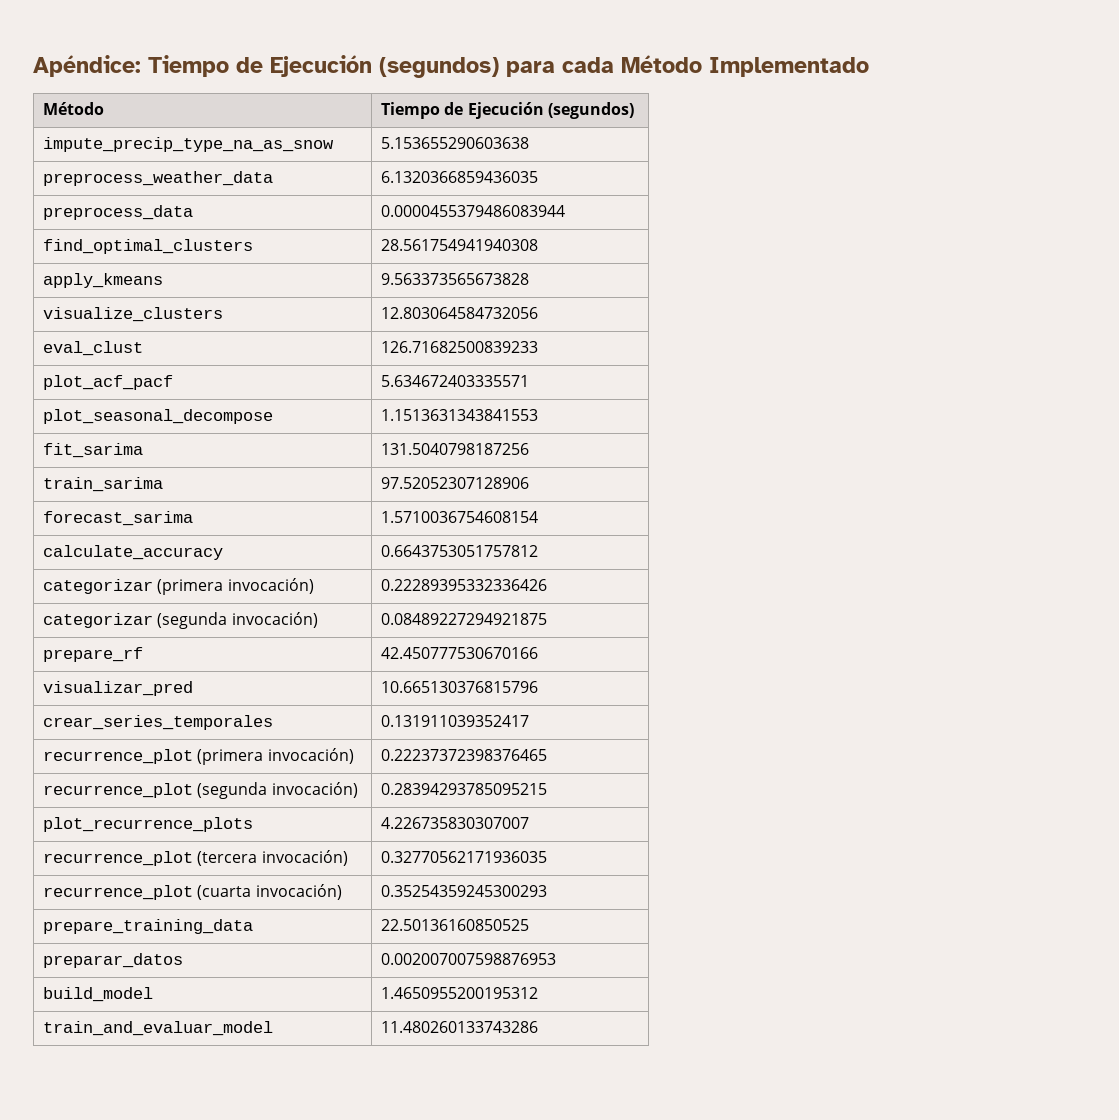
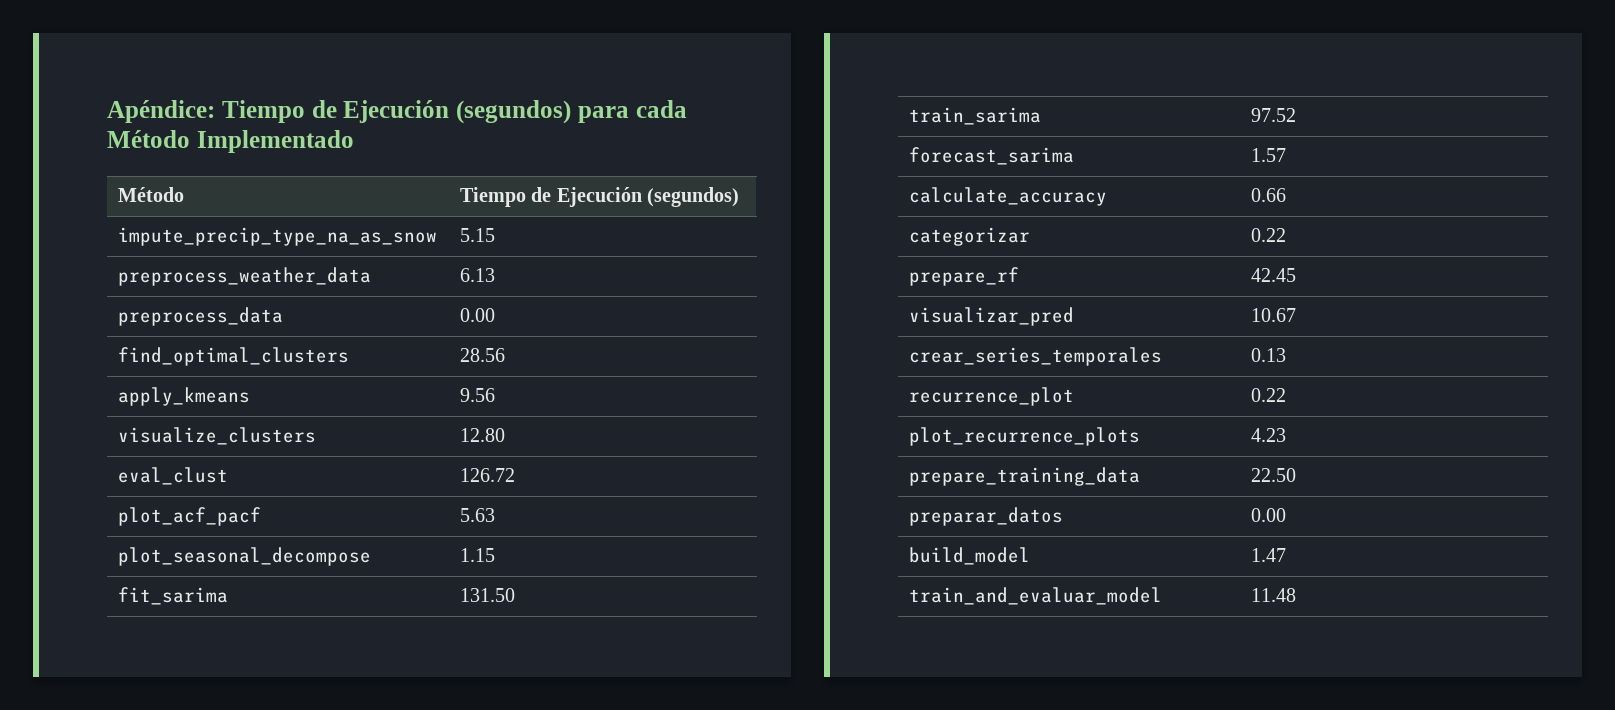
[380,137,529,149] 5.153655290603638 -> [459,228,495,242] 5.15
[380,171,538,183] 6.1320366859436035 -> [459,268,495,282] 6.13
[380,205,565,217] 0.0000455379486083944 -> [459,308,495,322] 0.00
[380,239,538,251] 28.561754941940308 -> [459,348,505,362] 28.56
[380,273,529,285] 9.563373565673828 -> [459,388,495,402] 9.56
[380,307,538,319] 12.803064584732056 -> [459,428,505,442] 12.80
[380,341,538,353] 126.71682500839233 -> [459,468,515,482] 126.72
[380,375,529,387] 5.634672403335571 -> [459,508,495,522] 5.63
[380,409,538,421] 1.1513631343841553 -> [459,548,495,562] 1.15
[380,443,529,455] 131.5040798187256 -> [459,588,515,602] 131.50
[380,477,529,489] 97.52052307128906 -> [1250,108,1296,122] 97.52
[380,511,538,523] 1.5710036754608154 -> [1250,148,1286,162] 1.57
[380,545,538,557] [42,578,314,595] [380,579,547,591] [42,612,318,629] [380,613,547,625] 0.6643753051757812 // categorizar (primera invocación) | 0.22289395332336426 // categorizar (segunda invocación) | 0.08489227294921875 -> [1250,188,1286,202] [908,227,1030,246] [1250,228,1286,242] 0.66 // categorizar | 0.22
[380,647,538,659] 42.450777530670166 -> [1250,268,1296,282] 42.45
[380,681,538,693] 10.665130376815796 -> [1250,308,1296,322] 10.67
[380,715,529,727] [42,748,354,765] [380,749,547,761] [42,782,358,799] [380,783,547,795] [42,817,253,832] [380,817,529,829] [42,850,348,866] [380,851,547,863] [42,884,342,900] [380,885,547,897] 0.131911039352417 // recurrence_plot (primera invocación) | 0.22237372398376465 // recurrence_plot (segunda invocación) | 0.28394293785095215 // plot_recurrence_plots | 4.226735830307007 // recurrence_plot (tercera invocación) | 0.32770562171936035 // recurrence_plot (cuarta invocación) | 0.35254359245300293 -> [1250,348,1286,362] [908,387,1074,406] [1250,388,1286,402] [908,427,1140,446] [1250,428,1286,442] 0.13 // recurrence_plot | 0.22 // plot_recurrence_plots | 4.23
[380,919,529,931] 22.50136160850525 -> [1250,468,1296,482] 22.50
[380,953,556,965] 0.002007007598876953 -> [1250,508,1286,522] 0.00
[380,987,538,999] 1.4650955200195312 -> [1250,548,1286,562] 1.47
[380,1021,538,1033] 11.480260133743286 -> [1250,588,1296,602] 11.48

